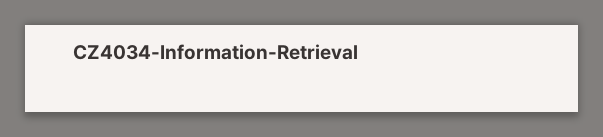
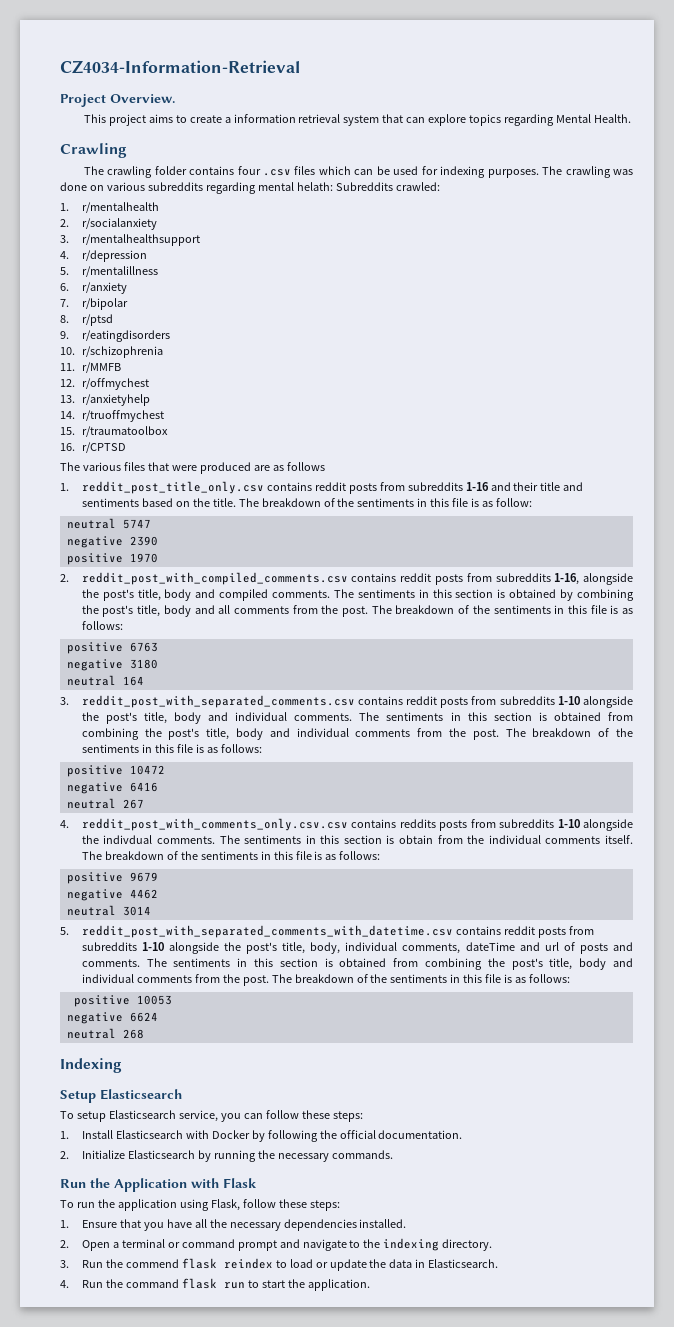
(358, 52) none -> [60,94,175,107] [83,114,632,126] [60,143,127,158] [83,166,634,178] [60,182,440,194] [60,202,159,213] [60,218,157,230] [60,234,200,246] [60,250,147,262] [60,266,158,277] [60,282,127,294] [60,298,128,310] [60,314,113,326] [60,330,170,342] [60,346,163,358] [60,362,121,373] [60,378,149,390] [60,394,150,406] [60,410,164,422] [60,426,168,437] [60,442,126,453] [60,462,325,474] [60,481,584,494] [81,498,533,507] [66,518,151,529] [66,536,158,548] [66,553,158,565] [60,572,633,585] [81,589,635,601] [81,605,634,617] [81,621,123,630] [66,642,158,654] [66,659,158,671] [66,675,144,686] [60,695,634,708] [81,712,633,724] [81,728,633,740] [81,744,262,753] [66,765,165,777] [66,782,158,794] [66,798,144,809] [60,818,634,831] [81,835,633,844] [81,851,381,860] [66,872,158,884] [66,889,158,901] [66,905,151,916] [60,925,594,938] [81,942,633,954] [81,958,633,970] [81,974,571,986] [73,995,172,1007] [66,1012,158,1024] [66,1028,144,1039] [60,1058,122,1073] [60,1089,182,1103] [60,1110,363,1122] [60,1130,463,1142] [60,1150,393,1162] [60,1178,257,1192] [60,1199,340,1211] [60,1219,407,1231] [60,1238,493,1251] [60,1258,499,1271] [60,1278,370,1291] // Project Overview. // This project aims to create a information retrieval system that can explore topics regarding Mental Health. // Crawling // The crawling folder contains four .csv files which can be used for indexing purposes. The crawling was done on various subreddits regarding mental helath: Subreddits crawled: // 1. r/mentalhealth // 2. r/socialanxiety // 3. r/mentalhealthsupport // 4. r/depression // 5. r/mentalillness // 6. r/anxiety // 7. r/bipolar // 8. r/ptsd // 9. r/eatingdisorders // 10. r/schizophrenia // 11. r/MMFB // 12. r/offmychest // 13. r/anxietyhelp // 14. r/truoffmychest // 15. r/traumatoolbox // 16. r/CPTSD // The various files that were produced are as follows // 1. reddit_post_title_only.csv contains reddit posts from subreddits 1-16 and their title and sentiments based on the title. The breakdown of the sentiments in this file is as follow: // neutral 5747 // negative 2390 // positive 1970 // 2. reddit_post_with_compiled_comments.csv contains reddit posts from subreddits 1-16, alongside the post's title, body and compiled comments. The sentiments in this section is obtained by combining the post's title, body and all comments from the post. The breakdown of the sentiments in this file is as follows: // positive 6763 // negative 3180 // neutral 164 // 3. reddit_post_with_separated_comments.csv contains reddit posts from subreddits 1-10 alongside the post's title, body and individual comments. The sentiments in this section is obtained from combining the post's title, body and individual comments from the post. The breakdown of the sentiments in this file is as follows: // positive 10472 // negative 6416 // neutral 267 // 4. reddit_post_with_comments_only.csv.csv contains reddits posts from subreddits 1-10 alongside the indivdual comments. The sentiments in this section is obtain from the individual comments itself. The breakdown of the sentiments in this file is as follows: // positive 9679 // negative 4462 // neutral 3014 // 5. reddit_post_with_separated_comments_with_datetime.csv contains reddit posts from subreddits 1-10 alongside the post's title, body, individual comments, dateTime and url of posts and comments. The sentiments in this section is obtained from combining the post's title, body and individual comments from the post. The breakdown of the sentiments in this file is as follows: // positive 10053 // negative 6624 // neutral 268 // Indexing // Setup Elasticsearch // To setup Elasticsearch service, you can follow these steps: // 1. Install Elasticsearch with Docker by following the official documentation. // 2. Initialize Elasticsearch by running the necessary commands. // Run the Application with Flask // To run the application using Flask, follow these steps: // 1. Ensure that you have all the necessary dependencies installed. // 2. Open a terminal or command prompt and navigate to the indexing directory. // 3. Run the commend flask reindex to load or update the data in Elasticsearch. // 4. Run the command flask run to start the application.

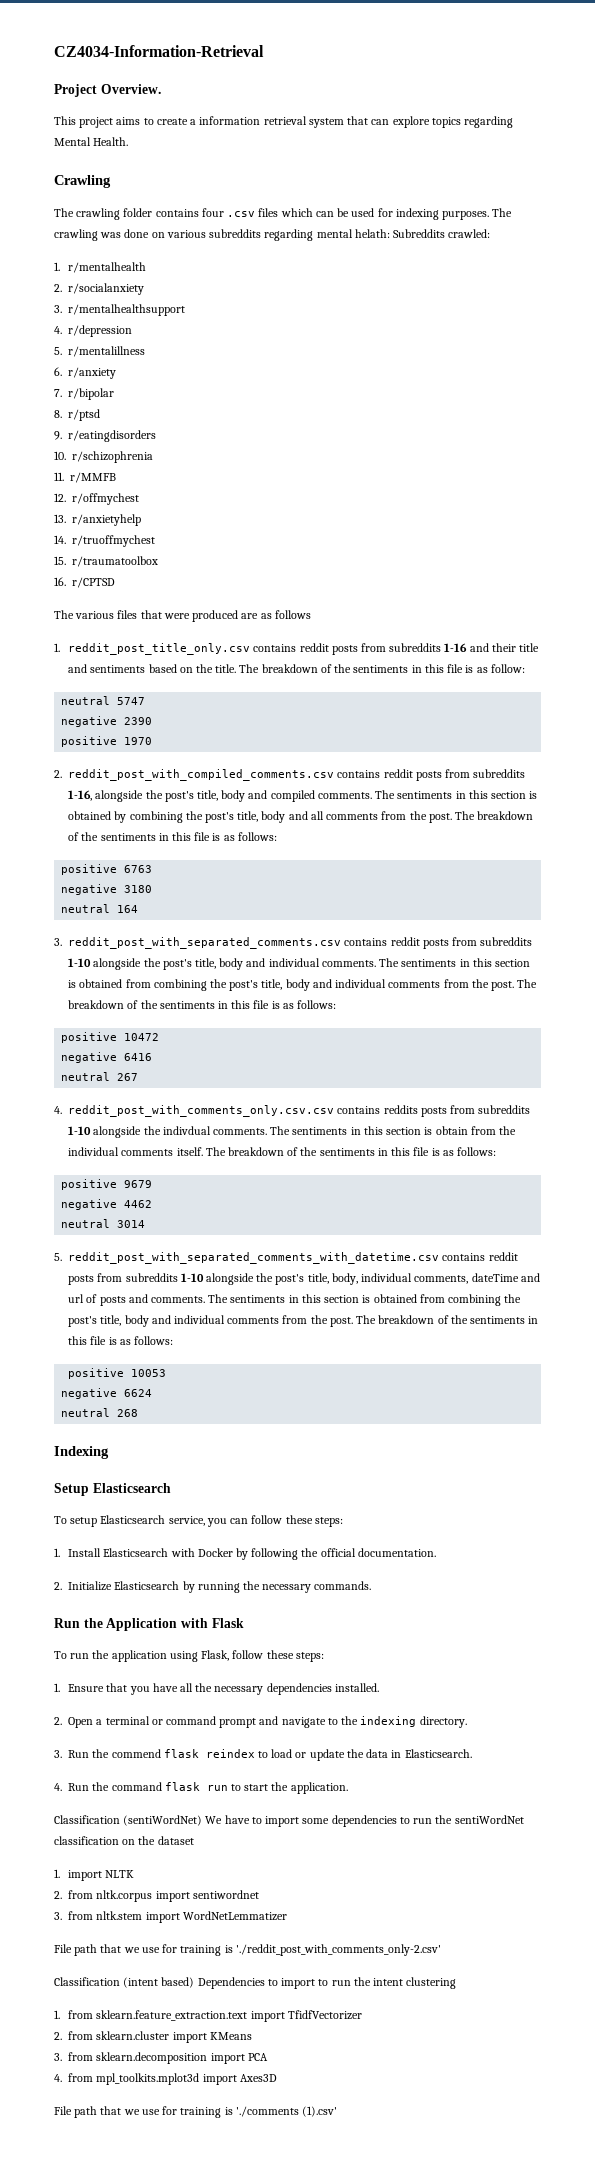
(370, 1285) none -> [54,1815,524,1827] [54,1836,194,1845] [54,1869,135,1881] [54,1890,259,1902] [54,1911,287,1923] [54,1944,441,1956] [54,1977,457,1989] [54,2010,362,2022] [54,2031,252,2043] [54,2052,268,2064] [54,2073,277,2085] [54,2106,338,2118] // Classification (sentiWordNet) We have to import some dependencies to run the sentiWordNet classification on the dataset // 1. import NLTK // 2. from nltk.corpus import sentiwordnet // 3. from nltk.stem import WordNetLemmatizer // File path that we use for training is './reddit_post_with_comments_only-2.csv' // Classification (intent based) Dependencies to import to run the intent clustering // 1. from sklearn.feature_extraction.text import TfidfVectorizer // 2. from sklearn.cluster import KMeans // 3. from sklearn.decomposition import PCA // 4. from mpl_toolkits.mplot3d import Axes3D // File path that we use for training is './comments (1).csv'

